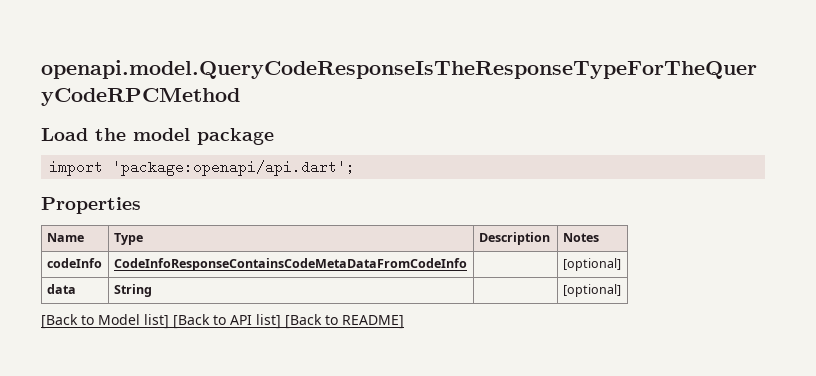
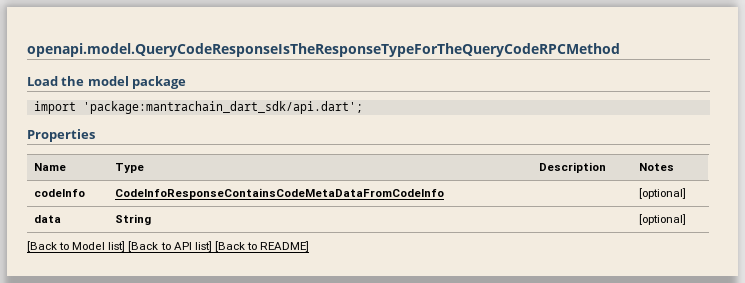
[112,160,356,176] 'package:openapi/api.dart'; -> [82,101,363,114] 'package:mantrachain_dart_sdk/api.dart';

